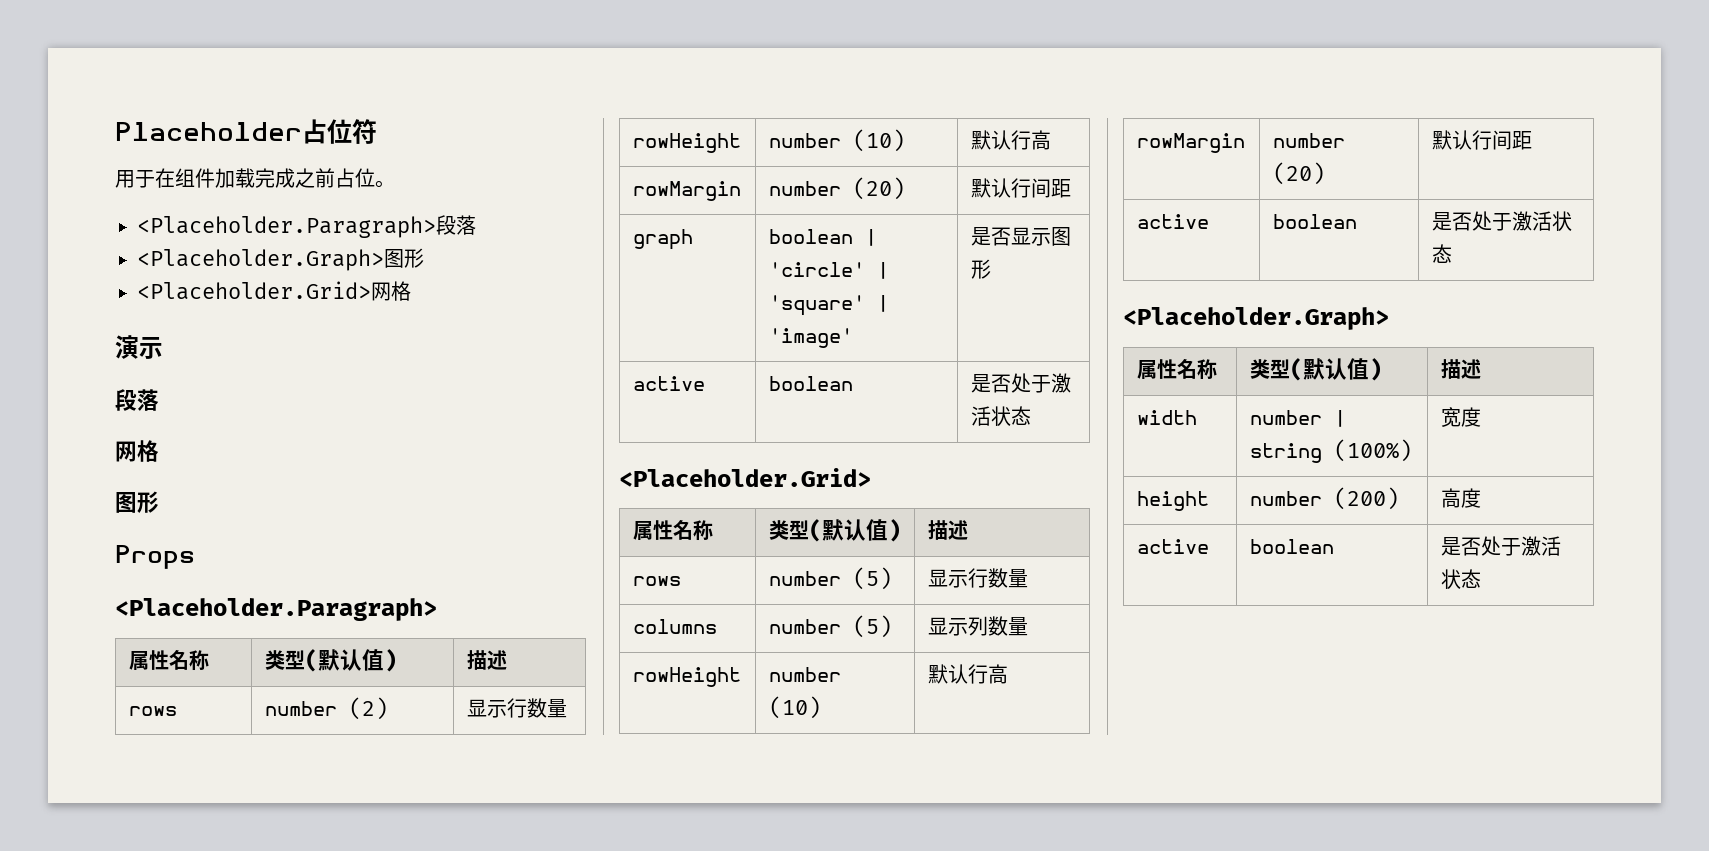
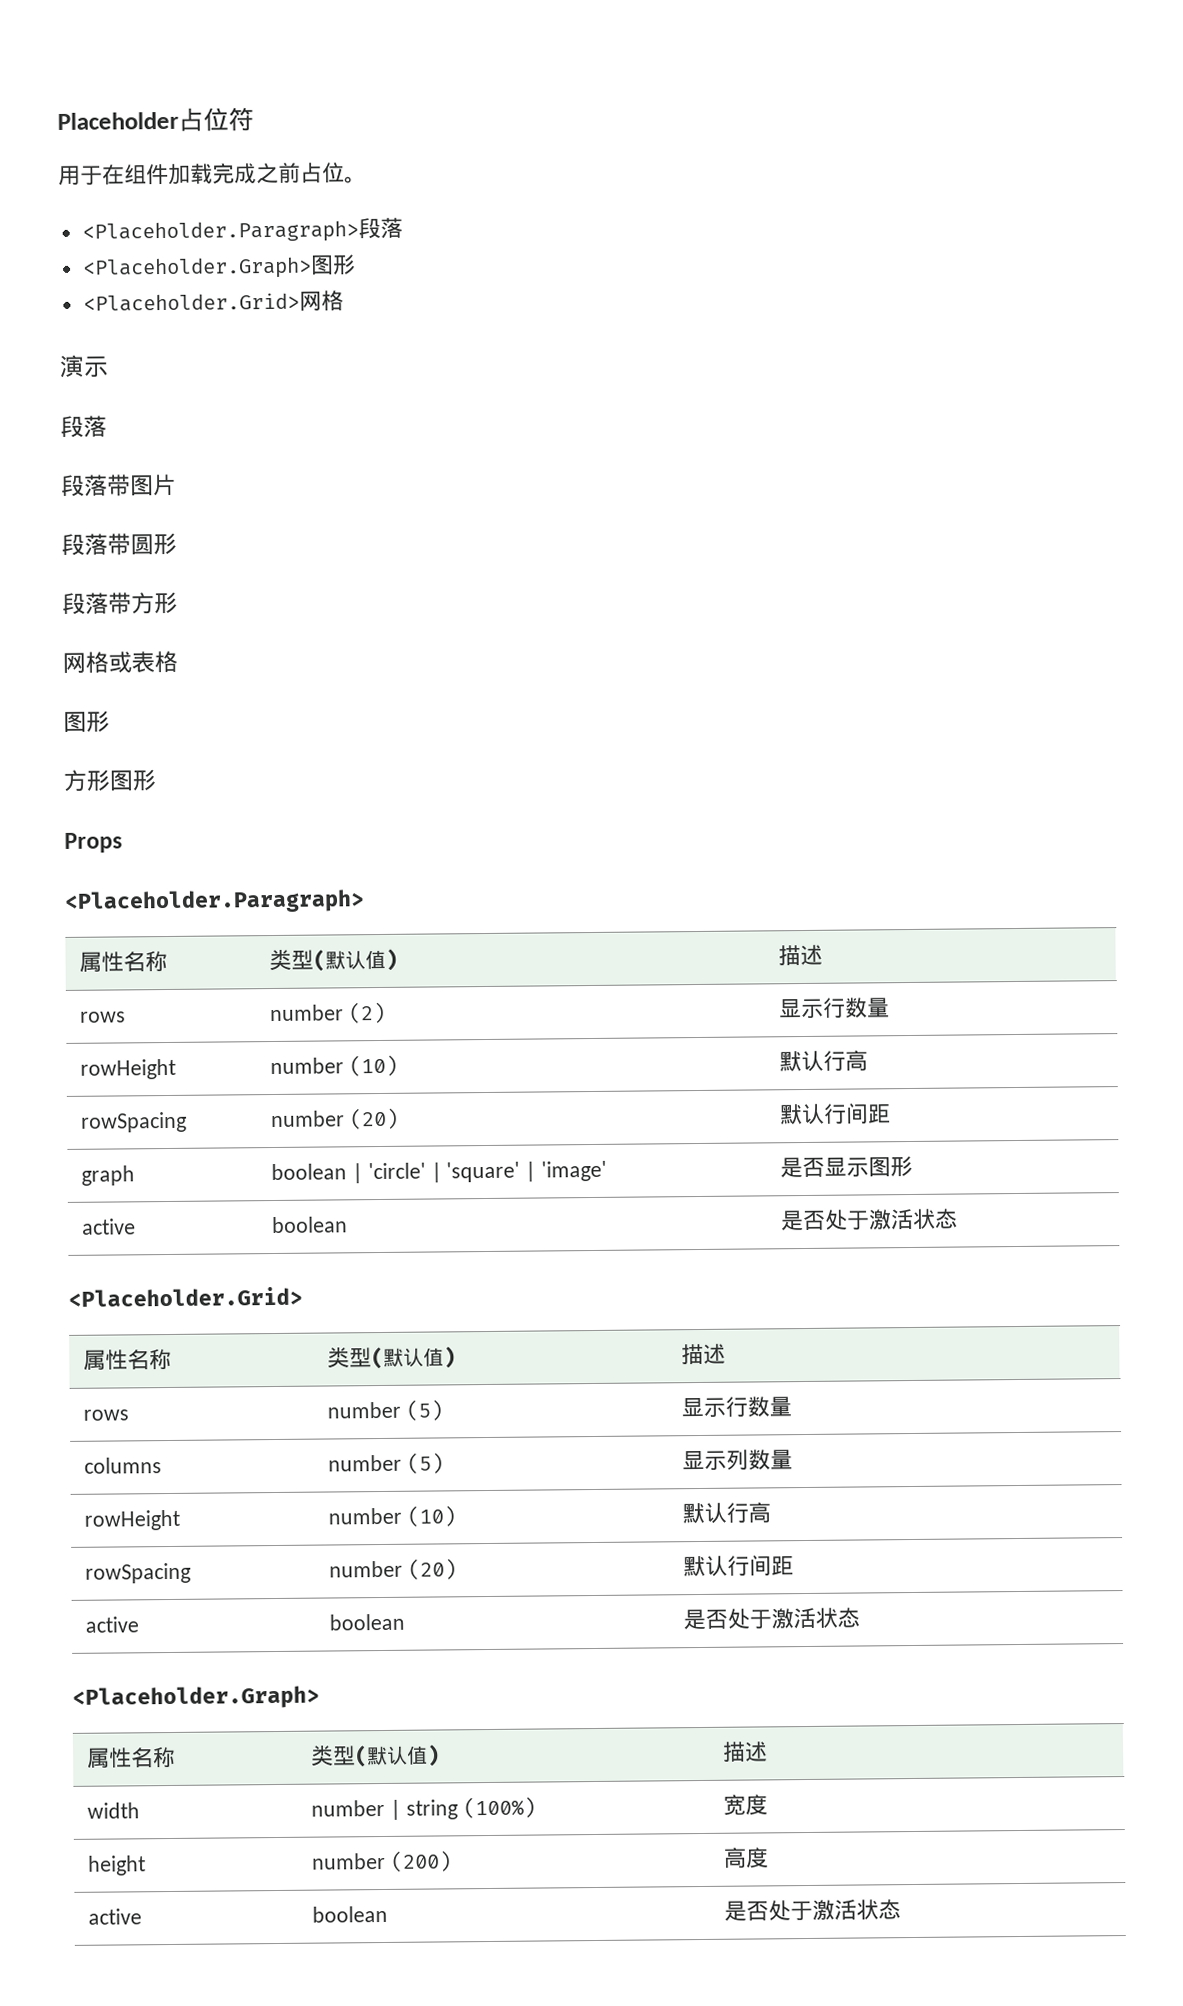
[115,440,159,462] [115,491,159,513] // 网格 // 图形 -> [61,473,177,497] [61,532,177,556] [62,591,178,615] [62,650,178,674] [63,710,110,733] [63,769,156,792] // 段落带图片 // 段落带圆形 // 段落带方形 // 网格或表格 // 图形 // 方形图形
[632,181,741,201] rowMargin -> [81,1111,188,1133] rowSpacing
[1136,133,1245,153] rowMargin -> [85,1562,192,1584] rowSpacing

